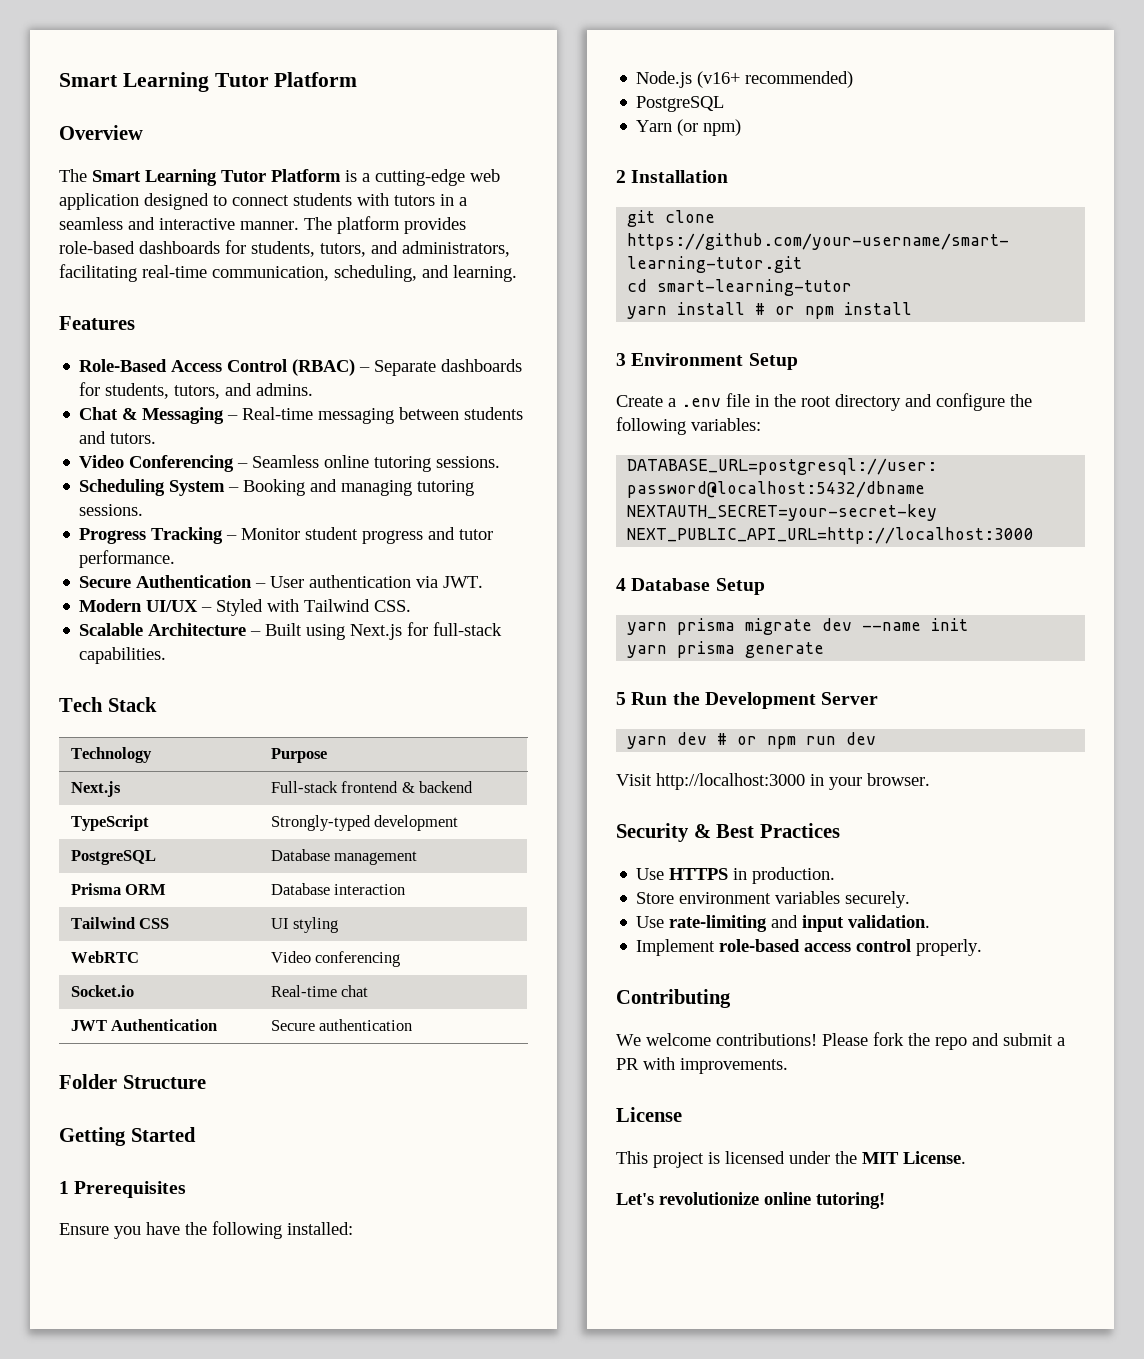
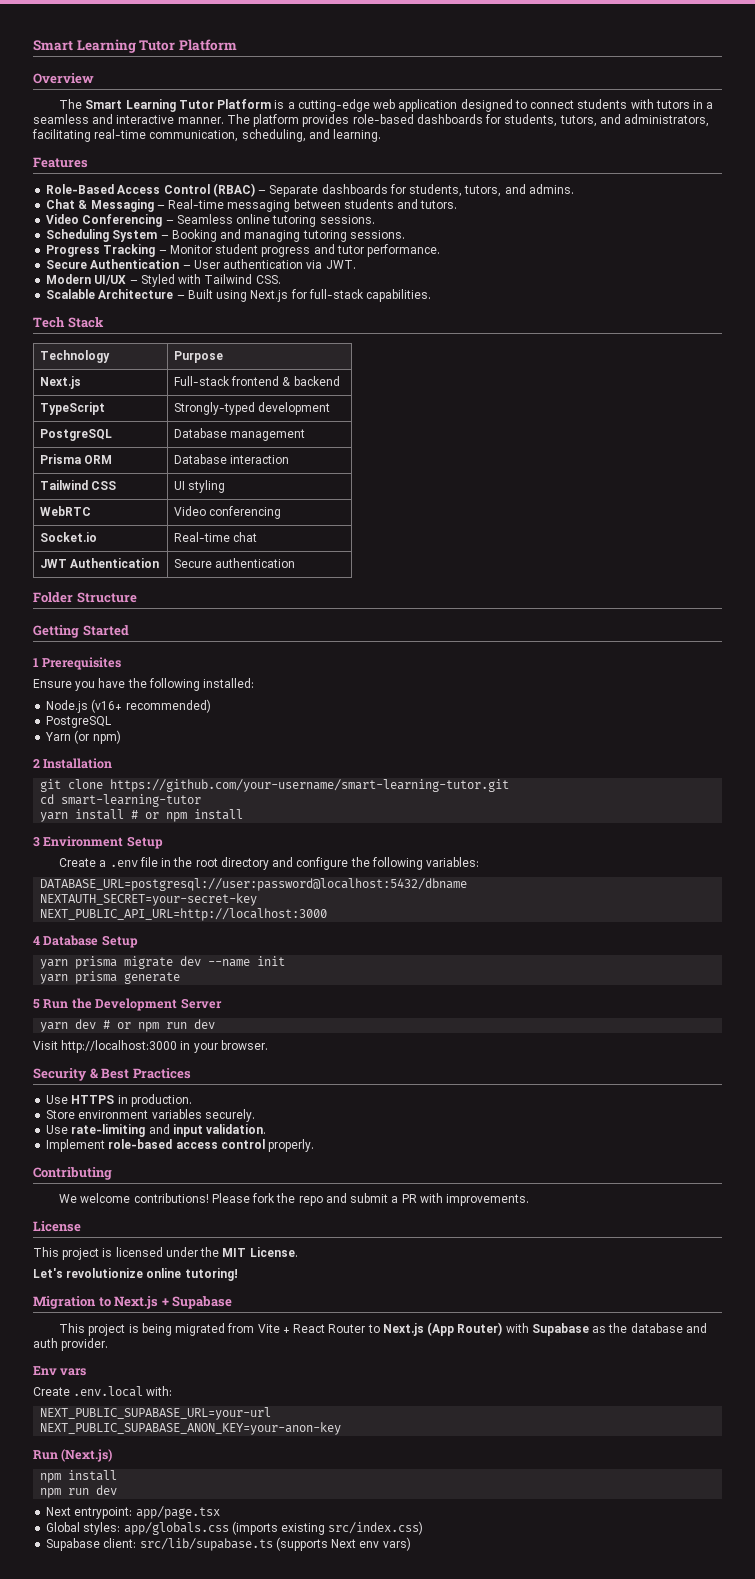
(885, 1200) none -> [33,1296,233,1309] [59,1322,707,1336] [33,1338,109,1351] [33,1366,87,1376] [33,1386,173,1397] [40,1407,272,1420] [40,1422,342,1435] [33,1449,113,1462] [40,1470,118,1483] [40,1485,118,1498] [46,1506,220,1519] [46,1521,424,1535] [46,1537,411,1551] // Migration to Next.js + Supabase // This project is being migrated from Vite + React Router to Next.js (App Router) with Supabase as the database and auth provider. // Env vars // Create .env.local with: // NEXT_PUBLIC_SUPABASE_URL=your-url // NEXT_PUBLIC_SUPABASE_ANON_KEY=your-anon-key // Run (Next.js) // npm install // npm run dev // Next entrypoint: app/page.tsx // Global styles: app/globals.css (imports existing src/index.css) // Supabase client: src/lib/supabase.ts (supports Next env vars)

